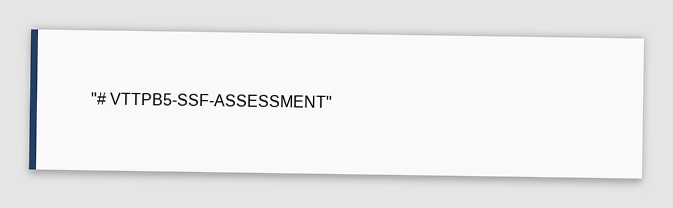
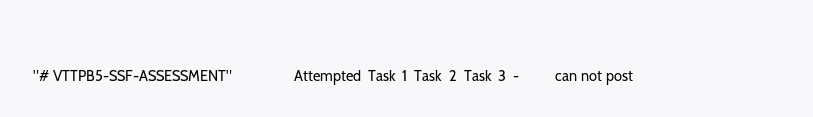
(334, 100) none -> [294,70,633,85] Attempted Task 1 Task 2 Task 3 - can not post

